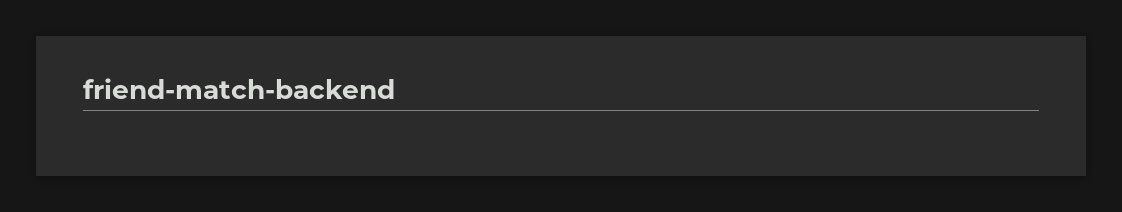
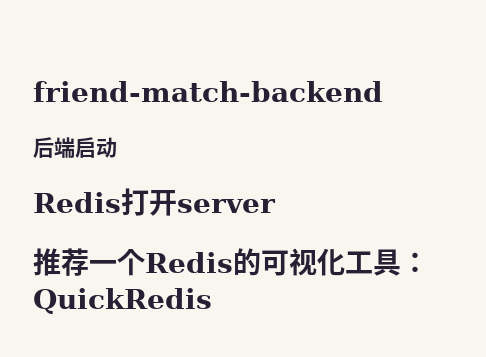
(395, 88) none -> [33,137,117,158] [33,188,276,216] [33,248,429,276] [33,288,212,314] // 后端启动 // Redis打开server // 推荐一个Redis的可视化工具：QuickRedis

